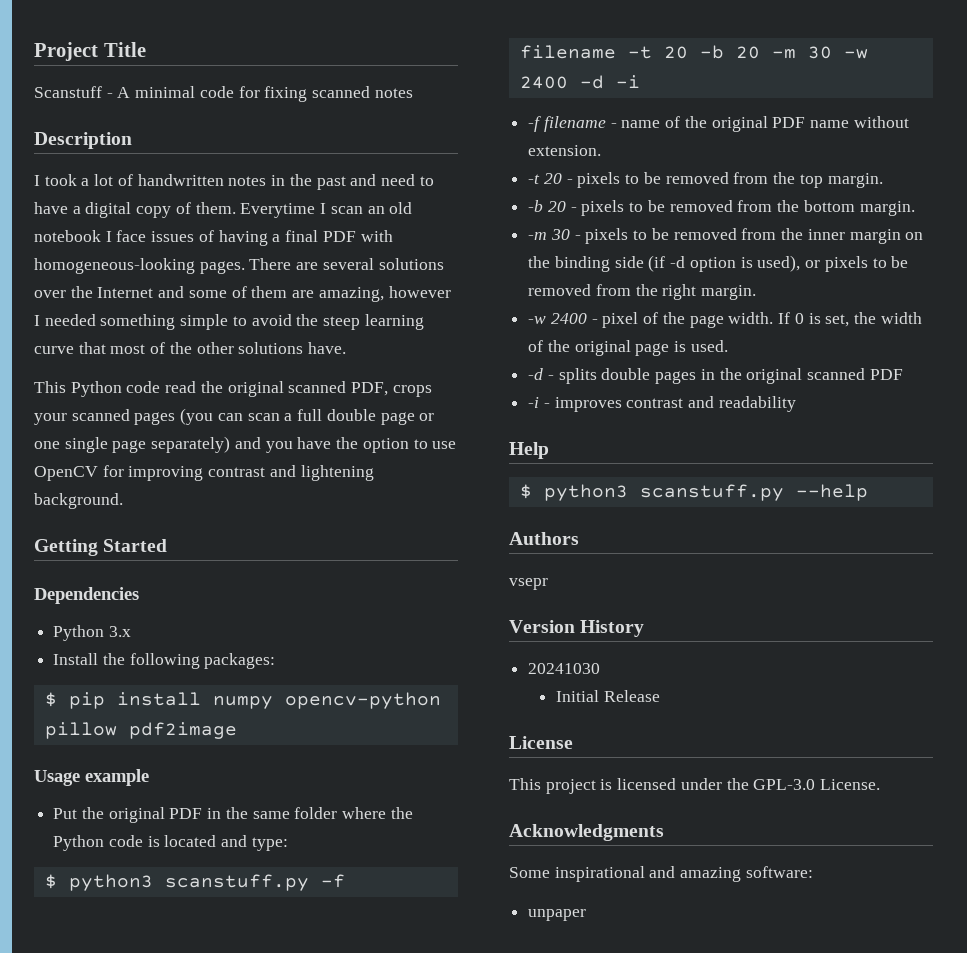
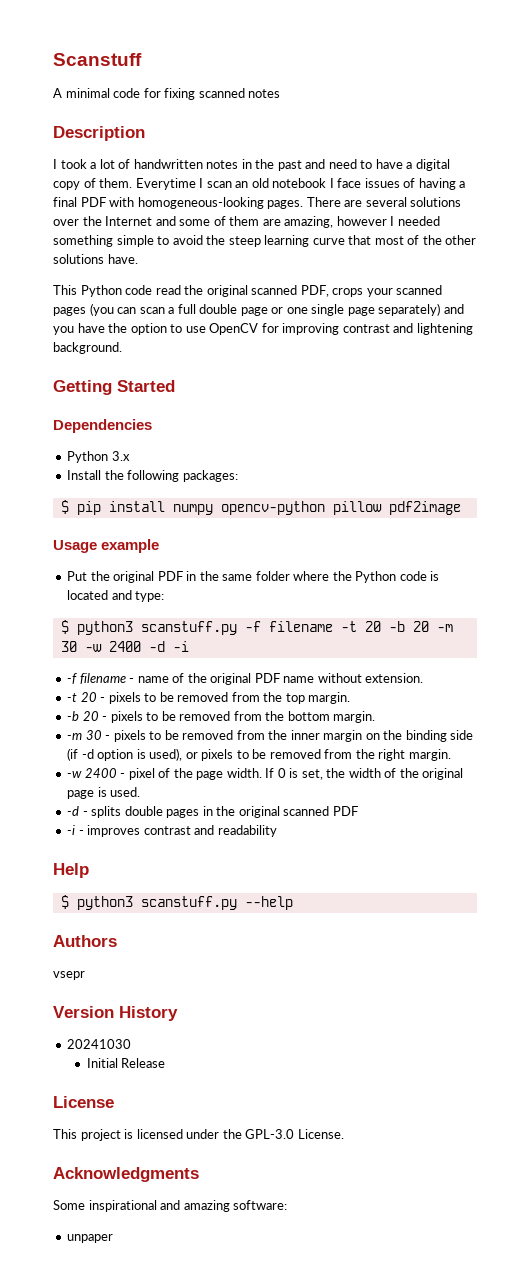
[34,42,146,61] [34,86,113,98] Project Title // Scanstuff - -> [53,53,142,66] Scanstuff //

